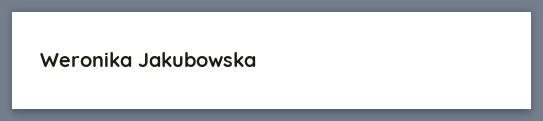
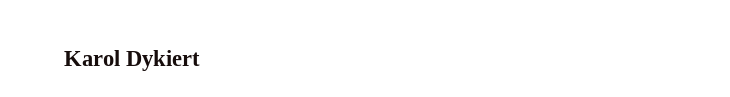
[40,52,256,67] Weronika Jakubowska -> [64,50,201,71] Karol Dykiert

